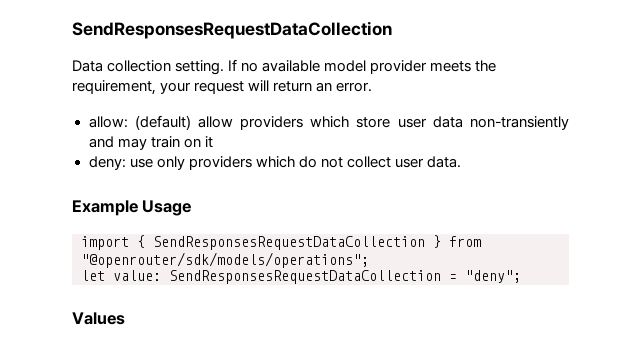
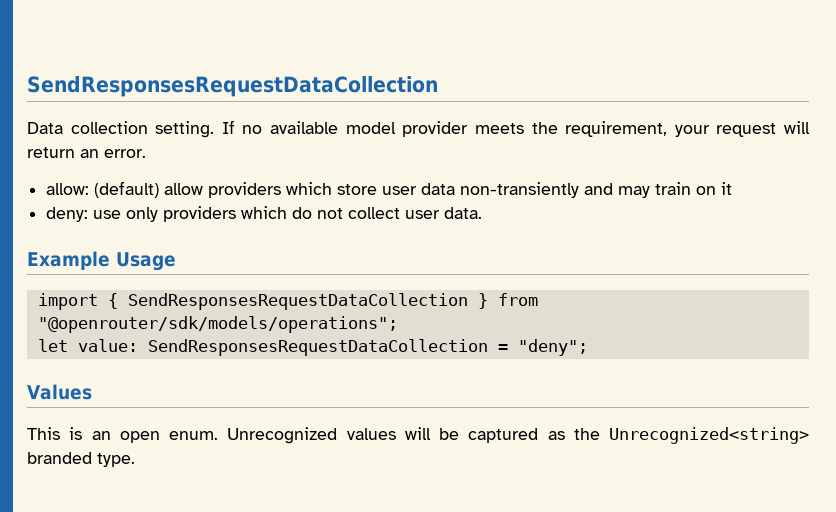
(125, 318) none -> [27,427,809,444] [27,452,135,467] // This is an open enum. Unrecognized values will be captured as the Unrecognized<string> branded type.

